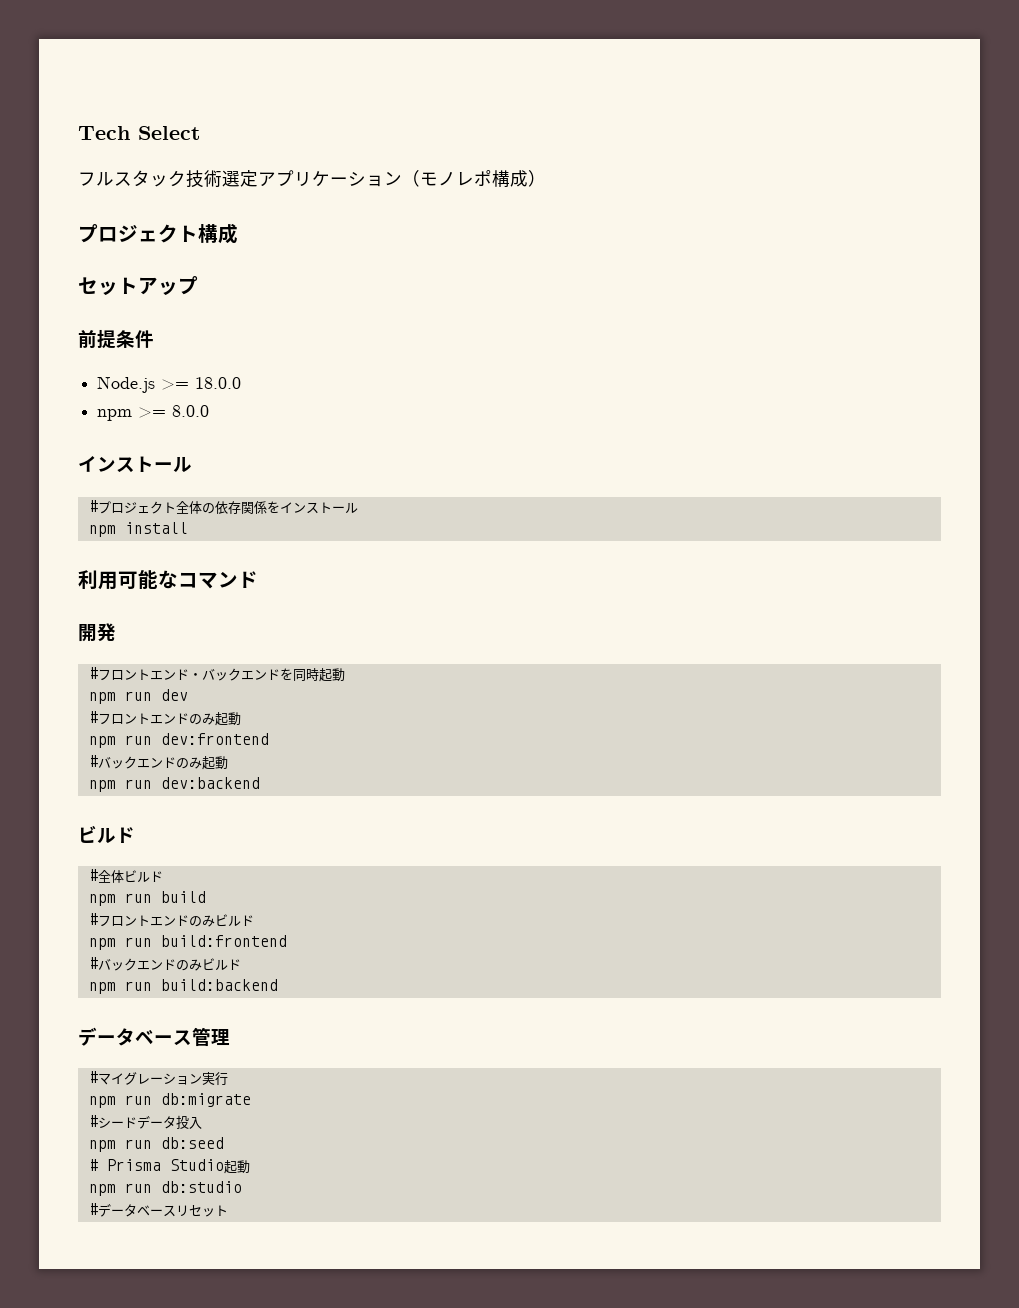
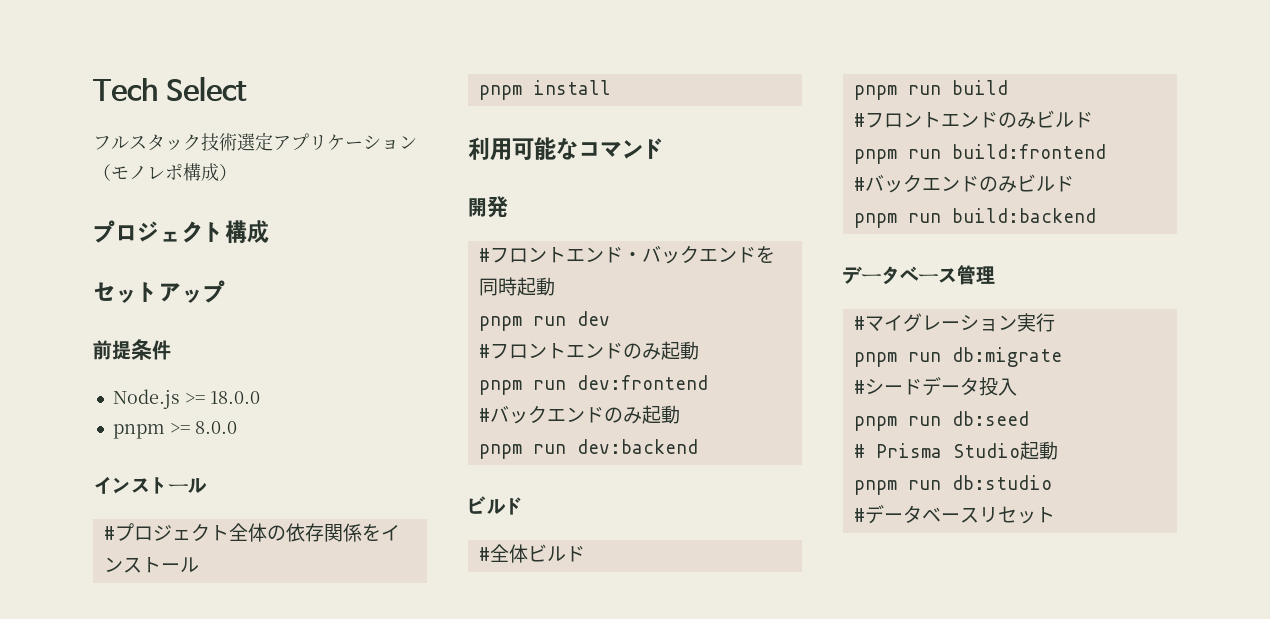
[97,409,133,421] npm -> [112,424,165,439] pnpm
[88,525,116,537] npm -> [478,85,522,100] pnpm
[88,692,116,704] npm -> [478,316,522,331] pnpm
[88,736,116,748] npm -> [478,380,522,395] pnpm
[88,780,116,792] npm -> [478,444,522,459] pnpm
[88,894,116,906] npm -> [853,85,897,100] pnpm
[88,938,116,950] npm -> [853,149,897,164] pnpm
[88,982,116,994] npm -> [853,213,897,228] pnpm
[88,1096,116,1108] npm -> [853,352,897,367] pnpm
[88,1140,116,1152] npm -> [853,416,897,431] pnpm
[88,1184,116,1196] npm -> [853,480,897,495] pnpm

